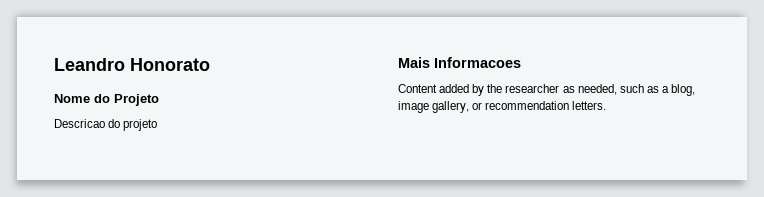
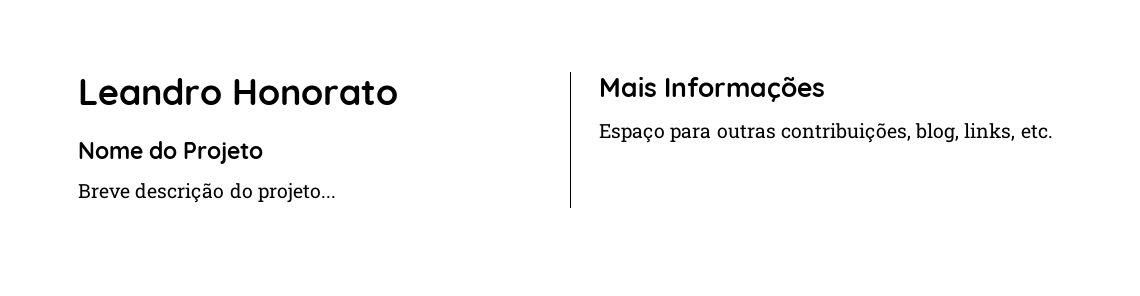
[54,119,158,131] [398,57,521,68] [398,84,696,96] [398,101,607,113] Descricao do projeto // Mais Informacoes // Content added by the researcher as needed, such as a blog, image gallery, or recommendation letters. -> [78,183,336,203] [599,76,826,102] [599,123,1053,143] Breve descrição do projeto... // Mais Informações // Espaço para outras contribuições, blog, links, etc.

